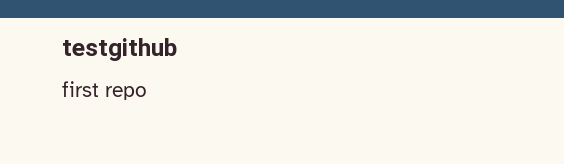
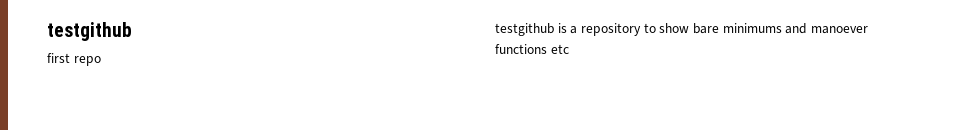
(147, 93) none -> [495,23,868,36] [495,44,569,54] // testgithub is a repository to show bare minimums and manoever functions etc

